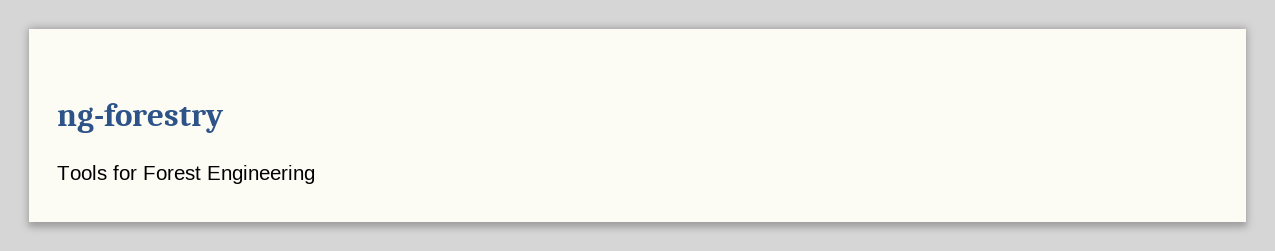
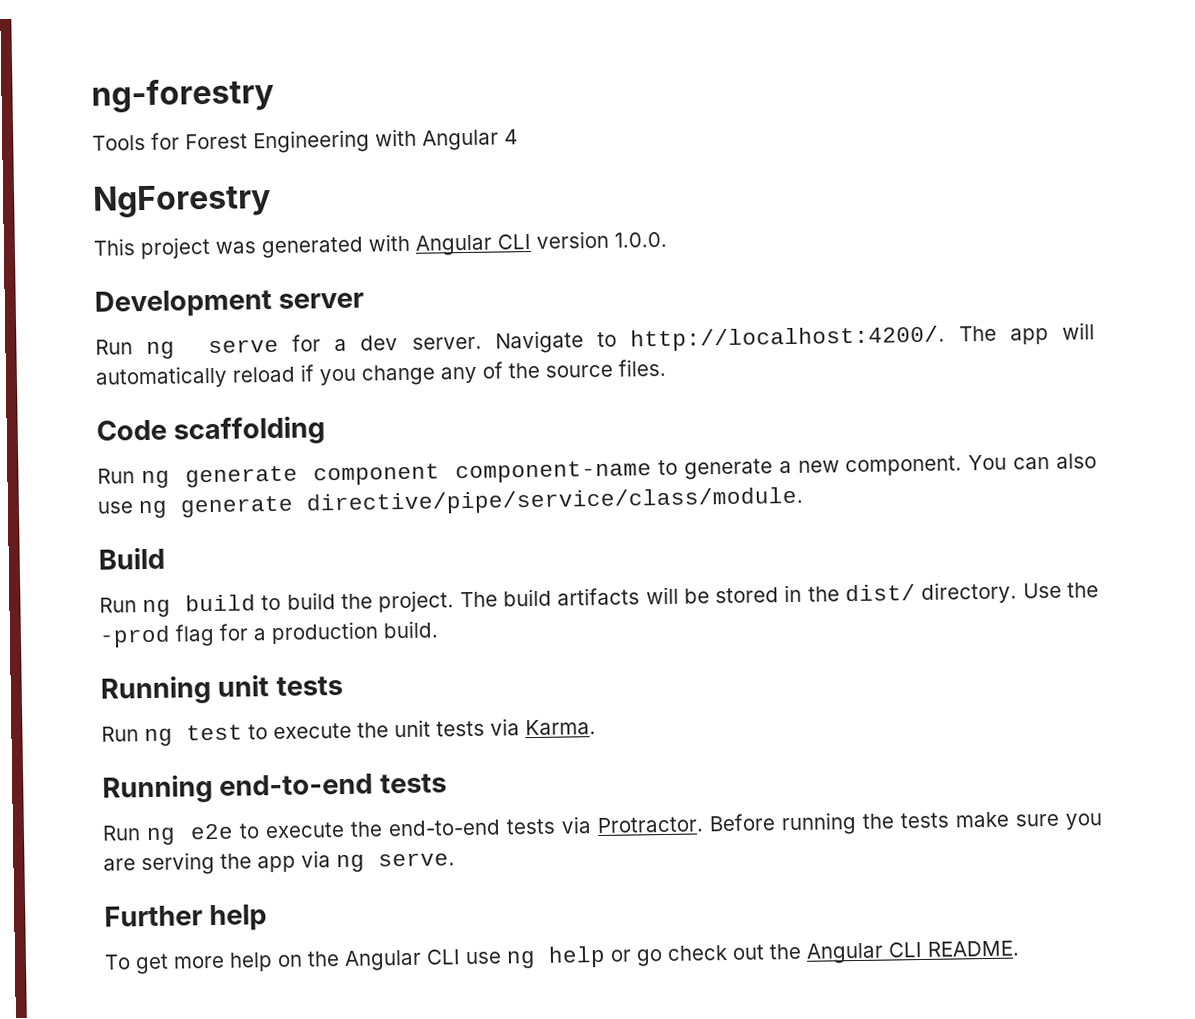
(315, 174) none -> [375,128,518,151] [92,184,271,218] [93,230,667,260] [94,289,365,318] [95,322,1095,359] [95,358,666,389] [96,415,326,446] [97,453,1097,489] [97,486,803,519] [98,546,165,570] [99,581,1099,618] [99,620,438,648] [100,674,343,705] [101,718,596,747] [102,773,447,804] [102,811,1104,846] [103,850,455,876] [104,904,268,932] [104,940,1019,975] with Angular 4 // NgForestry // This project was generated with Angular CLI version 1.0.0. // Development server // Run ng serve for a dev server. Navigate to http://localhost:4200/. The app will automatically reload if you change any of the source files. // Code scaffolding // Run ng generate component component-name to generate a new component. You can also use ng generate directive/pipe/service/class/module. // Build // Run ng build to build the project. The build artifacts will be stored in the dist/ directory. Use the -prod flag for a production build. // Running unit tests // Run ng test to execute the unit tests via Karma. // Running end-to-end tests // Run ng e2e to execute the end-to-end tests via Protractor. Before running the tests make sure you are serving the app via ng serve. // Further help // To get more help on the Angular CLI use ng help or go check out the Angular CLI README.

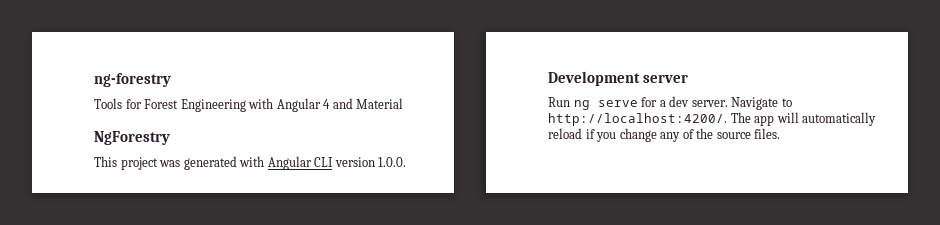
(518, 137) none -> [332,98,404,109] and Material
[96,415,326,446] [97,453,1097,489] [97,486,803,519] [98,546,165,570] [99,581,1099,618] [99,620,438,648] [100,674,343,705] [101,718,596,747] [102,773,447,804] [102,811,1104,846] [103,850,455,876] [104,904,268,932] [104,940,1019,975] // Code scaffolding // Run ng generate component component-name to generate a new component. You can also use ng generate directive/pipe/service/class/module. // Build // Run ng build to build the project. The build artifacts will be stored in the dist/ directory. Use the -prod flag for a production build. // Running unit tests // Run ng test to execute the unit tests via Karma. // Running end-to-end tests // Run ng e2e to execute the end-to-end tests via Protractor. Before running the tests make sure you are serving the app via ng serve. // Further help // To get more help on the Angular CLI use ng help or go check out the Angular CLI README. -> (781, 133) none

